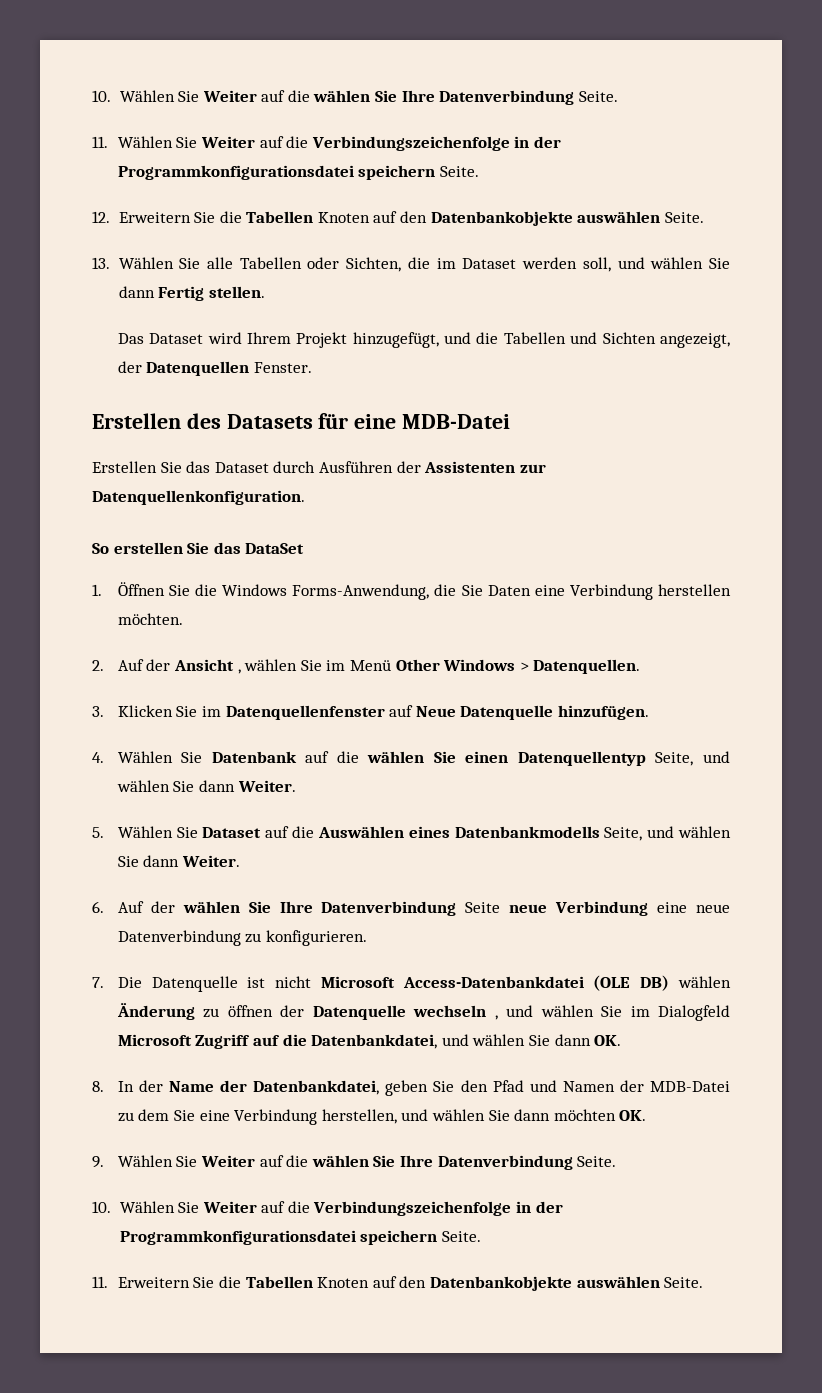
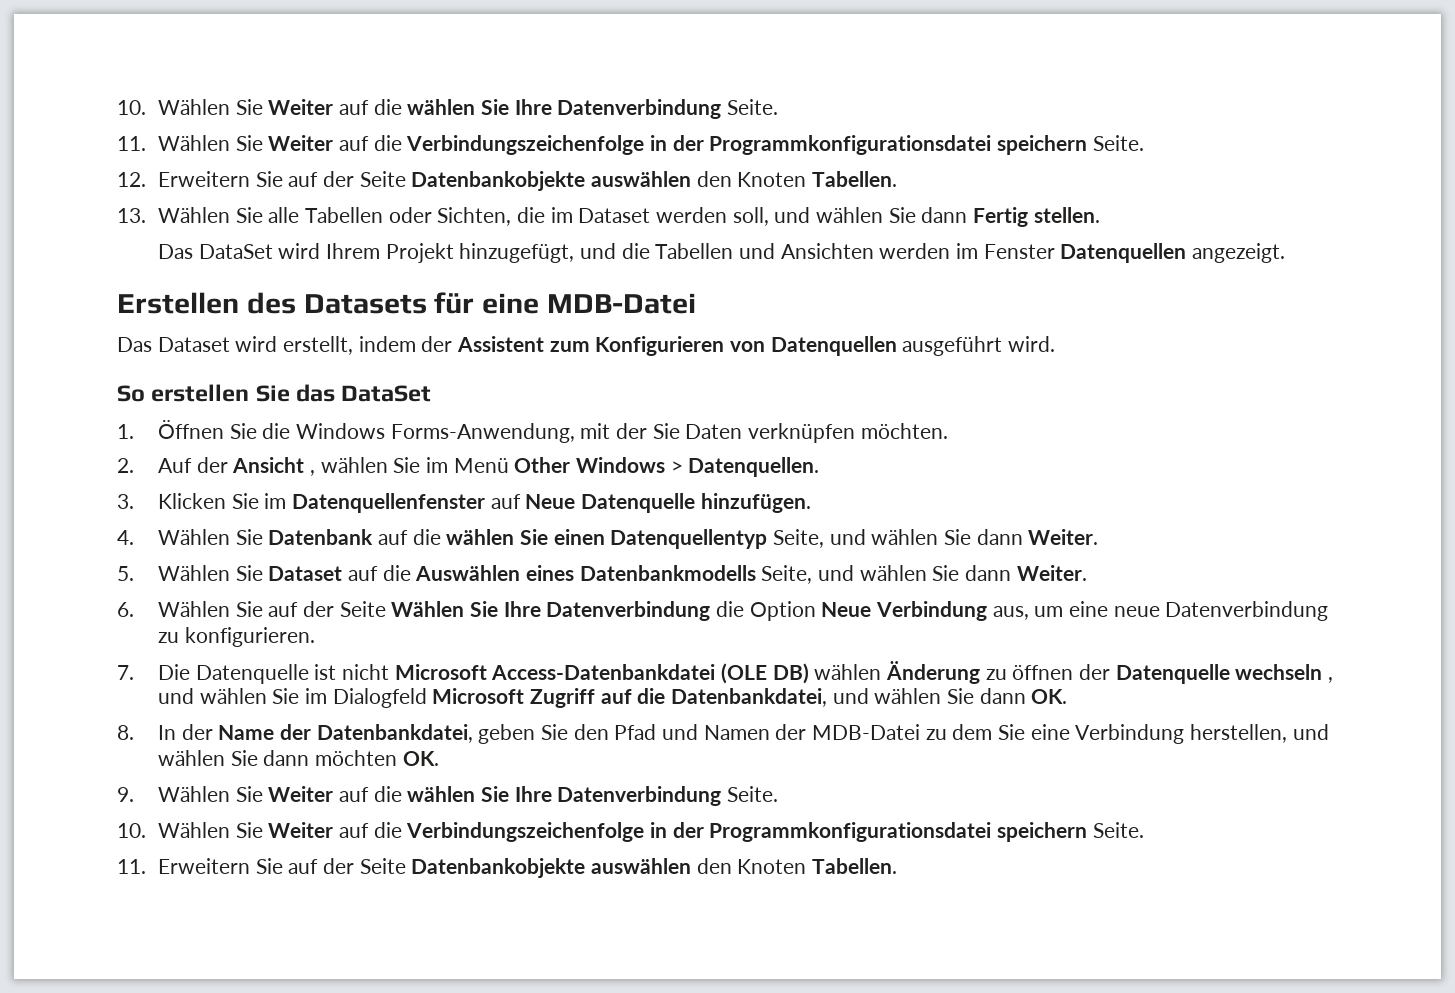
[219,211,704,226] die Tabellen Knoten auf den Datenbankobjekte auswählen Seite. -> [288,171,898,191] auf der Seite Datenbankobjekte auswählen den Knoten Tabellen.
[149,333,204,344] Dataset -> [198,244,273,259] DataSet
[602,332,730,348] [117,361,313,376] Sichten angezeigt, der Datenquellen Fenster. -> [780,243,1286,263] Ansichten werden im Fenster Datenquellen angezeigt.
[92,461,546,473] [92,490,305,505] Erstellen Sie das Dataset durch Ausführen der Assistenten zur Datenquellenkonfiguration. -> [117,336,1056,356] Das Dataset wird erstellt, indem der Assistent zum Konfigurieren von Datenquellen ausgeführt wird.
[434,584,731,600] die Sie Daten eine Verbindung herstellen -> [580,423,856,443] mit der Sie Daten verknüpfen
[117,901,649,916] Auf der wählen Sie Ihre Datenverbindung Seite neue Verbindung -> [157,601,1064,621] Wählen Sie auf der Seite Wählen Sie Ihre Datenverbindung die Option Neue Verbindung aus, um
[219,1276,704,1291] die Tabellen Knoten auf den Datenbankobjekte auswählen Seite. -> [288,858,898,878] auf der Seite Datenbankobjekte auswählen den Knoten Tabellen.

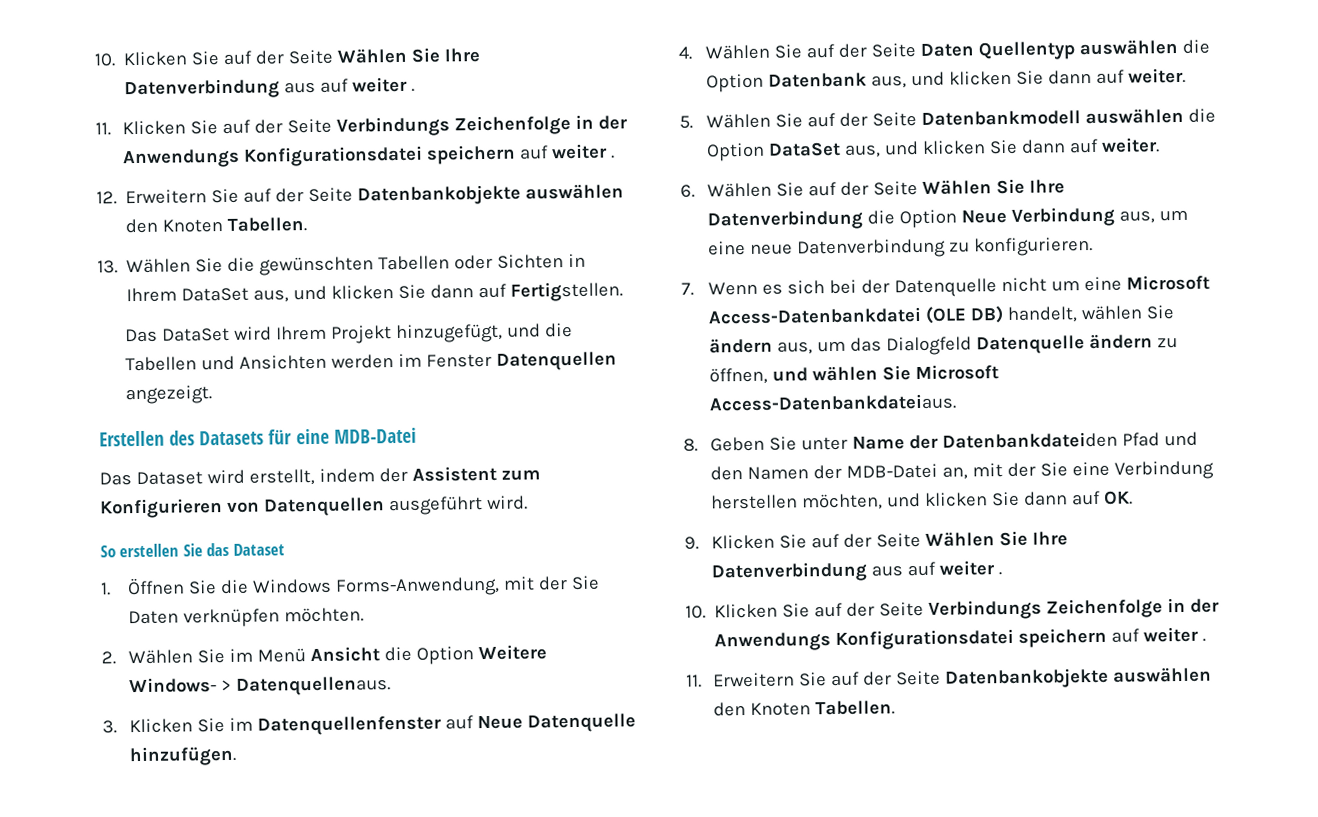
[117,99,779,119] [117,135,1144,155] 10. Wählen Sie Weiter auf die wählen Sie Ihre Datenverbindung Seite. // 11. Wählen Sie Weiter auf die Verbindungszeichenfolge in der Programmkonfigurationsdatei speichern Seite. -> [94,47,481,67] [124,76,416,100] [95,114,628,137] [121,143,615,169] 10. Klicken Sie auf der Seite Wählen Sie Ihre Datenverbindung aus auf weiter . // 11. Klicken Sie auf der Seite Verbindungs Zeichenfolge in der Anwendungs Konfigurationsdatei speichern auf weiter .
[268,207,1100,227] alle Tabellen oder Sichten, die im Dataset werden soll, und wählen Sie dann Fertig stellen. -> [227,253,587,276] [126,281,624,303] die gewünschten Tabellen oder Sichten in Ihrem DataSet aus, und klicken Sie dann auf Fertigstellen.
[341,385,432,402] DataSet -> [232,543,285,556] Dataset
[157,457,820,477] Auf der Ansicht , wählen Sie im Menü Other Windows > Datenquellen. -> [127,644,547,665] [128,676,391,696] Wählen Sie im Menü Ansicht die Option Weitere Windows- > Datenquellenaus.
[268,529,1099,549] [117,565,1087,584] Datenbank auf die wählen Sie einen Datenquellentyp Seite, und wählen Sie dann Weiter. // 5. Wählen Sie Dataset auf die Auswählen eines Datenbankmodells Seite, und wählen Sie dann Weiter. -> [805,38,1210,61] [705,67,1186,93] [679,107,1216,129] [705,137,1160,162] auf der Seite Daten Quellentyp auswählen die Option Datenbank aus, und klicken Sie dann auf weiter. // 5. Wählen Sie auf der Seite Datenbankmodell auswählen die Option DataSet aus, und klicken Sie dann auf weiter.
[157,661,1334,684] [157,688,1068,708] [117,724,1329,744] [157,750,439,766] [117,786,779,806] [117,822,1144,842] Die Datenquelle ist nicht Microsoft Access-Datenbankdatei (OLE DB) wählen Änderung zu öffnen der Datenquelle wechseln , und wählen Sie im Dialogfeld Microsoft Zugriff auf die Datenbankdatei, und wählen Sie dann OK. // 8. In der Name der Datenbankdatei, geben Sie den Pfad und Namen der MDB-Datei zu dem Sie eine Verbindung herstellen, und wählen Sie dann möchten OK. // 9. Wählen Sie Weiter auf die wählen Sie Ihre Datenverbindung Seite. // 10. Wählen Sie Weiter auf die Verbindungszeichenfolge in der Programmkonfigurationsdatei speichern Seite. -> [707,274,1210,298] [707,305,1175,325] [708,333,1178,356] [708,364,999,385] [708,393,957,412] [683,431,1198,452] [709,460,1214,481] [710,490,1133,511] [684,530,1068,550] [710,560,1002,583] [685,597,1221,620] [714,626,1207,652] Wenn es sich bei der Datenquelle nicht um eine Microsoft Access-Datenbankdatei (OLE DB) handelt, wählen Sie ändern aus, um das Dialogfeld Datenquelle ändern zu öffnen, und wählen Sie Microsoft Access-Datenbankdateiaus. // 8. Geben Sie unter Name der Datenbankdateiden Pfad und den Namen der MDB-Datei an, mit der Sie eine Verbindung herstellen möchten, und klicken Sie dann auf OK. // 9. Klicken Sie auf der Seite Wählen Sie Ihre Datenverbindung aus auf weiter . // 10. Klicken Sie auf der Seite Verbindungs Zeichenfolge in der Anwendungs Konfigurationsdatei speichern auf weiter .

